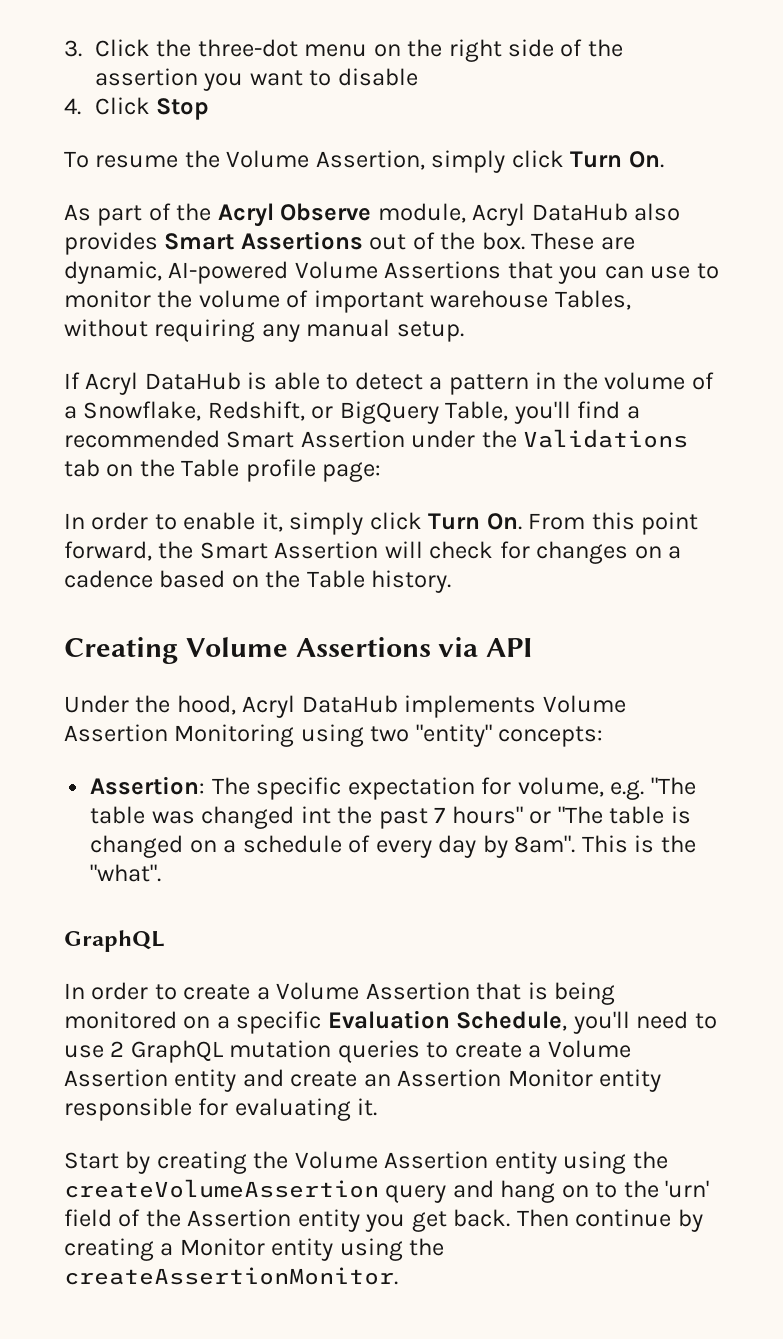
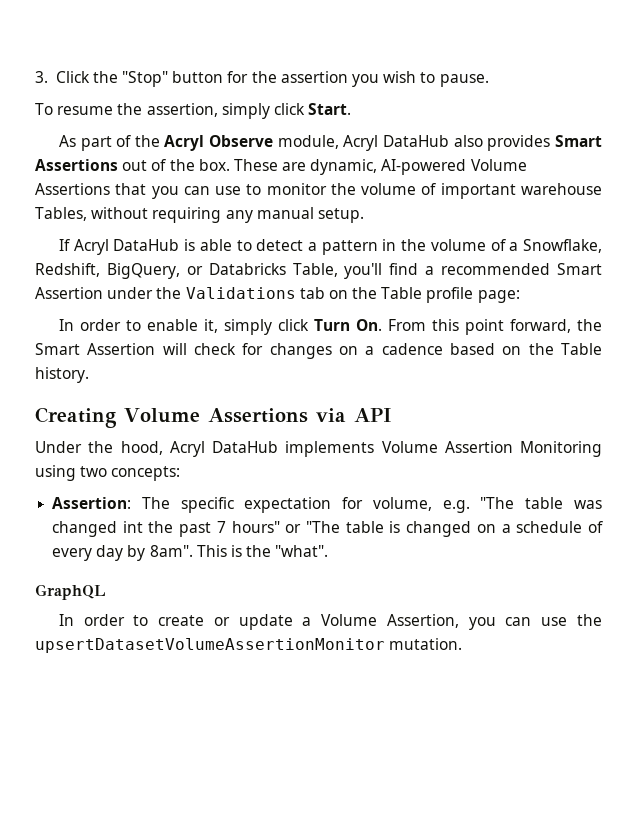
[197,39,623,62] [94,68,418,91] [64,97,210,120] [64,150,664,173] three-dot menu on the right side of the assertion you want to disable // 4. Click Stop // To resume the Volume Assertion, simply click Turn On. -> [122,71,489,87] [35,103,352,119] "Stop" button for the assertion you wish to pause. // To resume the assertion, simply click Start.
[311,401,439,424] or BigQuery -> [106,263,286,279] BigQuery, or Databricks
[415,724,492,747] "entity" -> (108, 471) none
[256,982,616,1005] [64,1010,717,1034] [64,1040,631,1063] [64,1069,662,1092] [64,1098,378,1121] [64,1151,668,1174] [64,1179,710,1203] [64,1209,703,1232] [64,1238,445,1261] [64,1267,398,1285] a Volume Assertion that is being monitored on a specific Evaluation Schedule, you'll need to use 2 GraphQL mutation queries to create a Volume Assertion entity and create an Assertion Monitor entity responsible for evaluating it. // Start by creating the Volume Assertion entity using the createVolumeAssertion query and hang on to the 'urn' field of the Assertion entity you get back. Then continue by creating a Monitor entity using the createAssertionMonitor. -> [213,614,602,630] [35,638,463,653] or update a Volume Assertion, you can use the upsertDatasetVolumeAssertionMonitor mutation.

